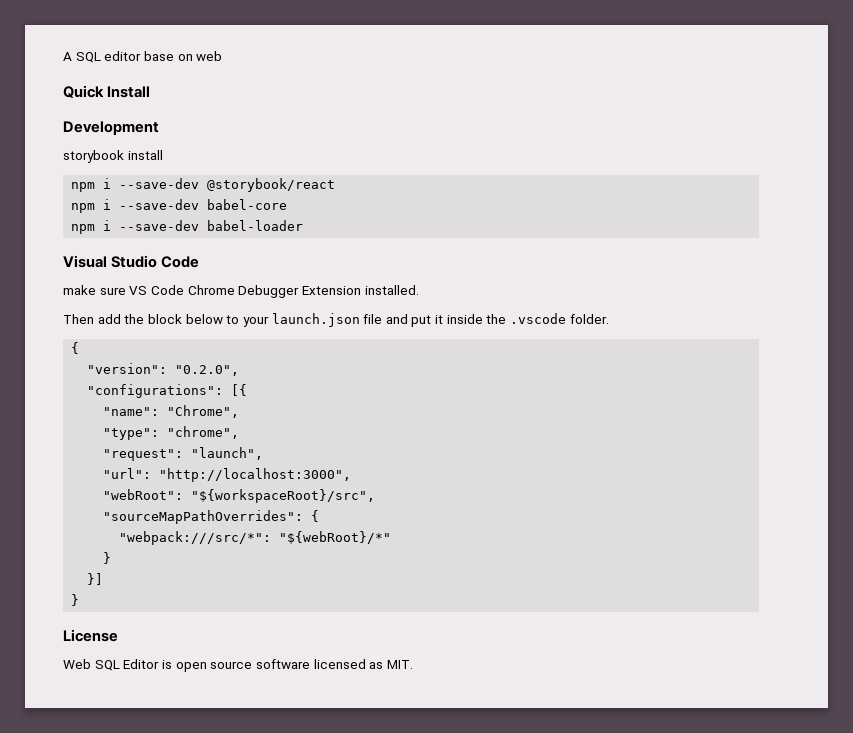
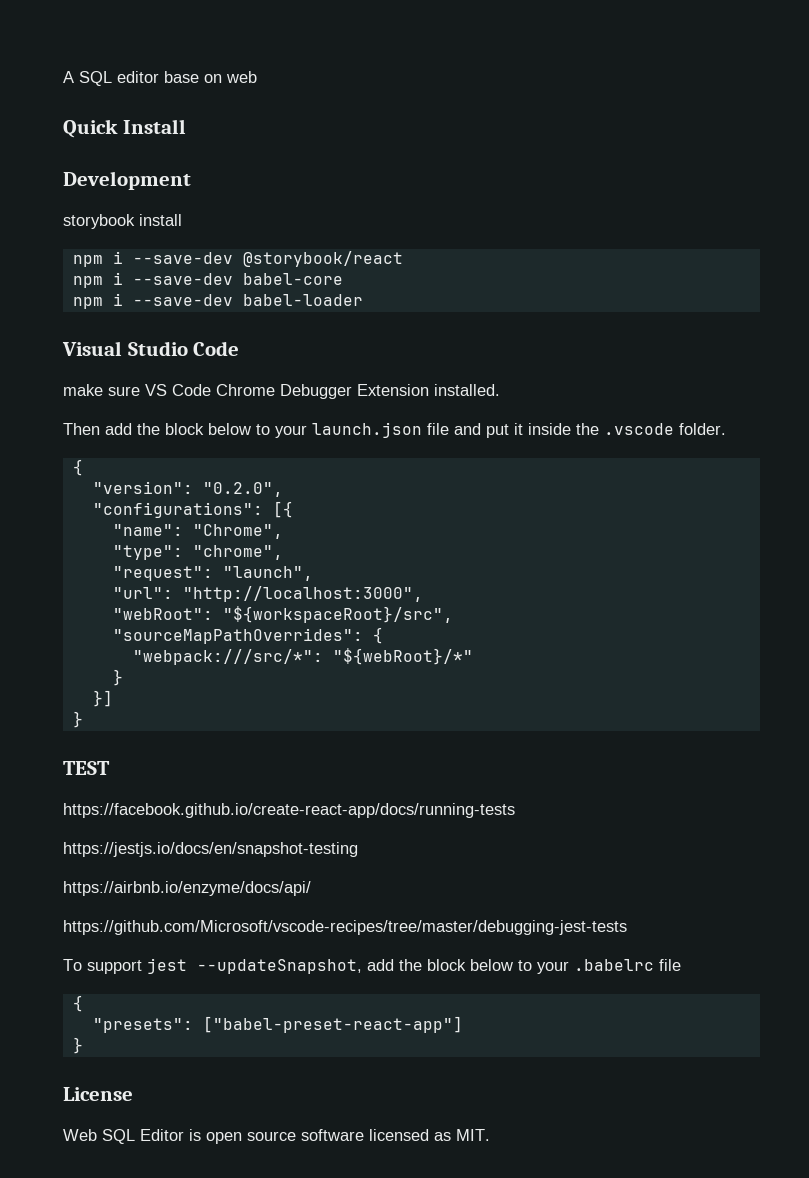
(80, 600) none -> [63,761,110,775] [63,803,515,818] [63,842,358,857] [63,881,311,896] [63,920,627,935] [63,958,681,974] [72,995,83,1012] [92,1016,463,1033] [72,1037,83,1054] // TEST // https://facebook.github.io/create-react-app/docs/running-tests // https://jestjs.io/docs/en/snapshot-testing // https://airbnb.io/enzyme/docs/api/ // https://github.com/Microsoft/vscode-recipes/tree/master/debugging-jest-tests // To support jest --updateSnapshot, add the block below to your .babelrc file // { // "presets": ["babel-preset-react-app"] // }

